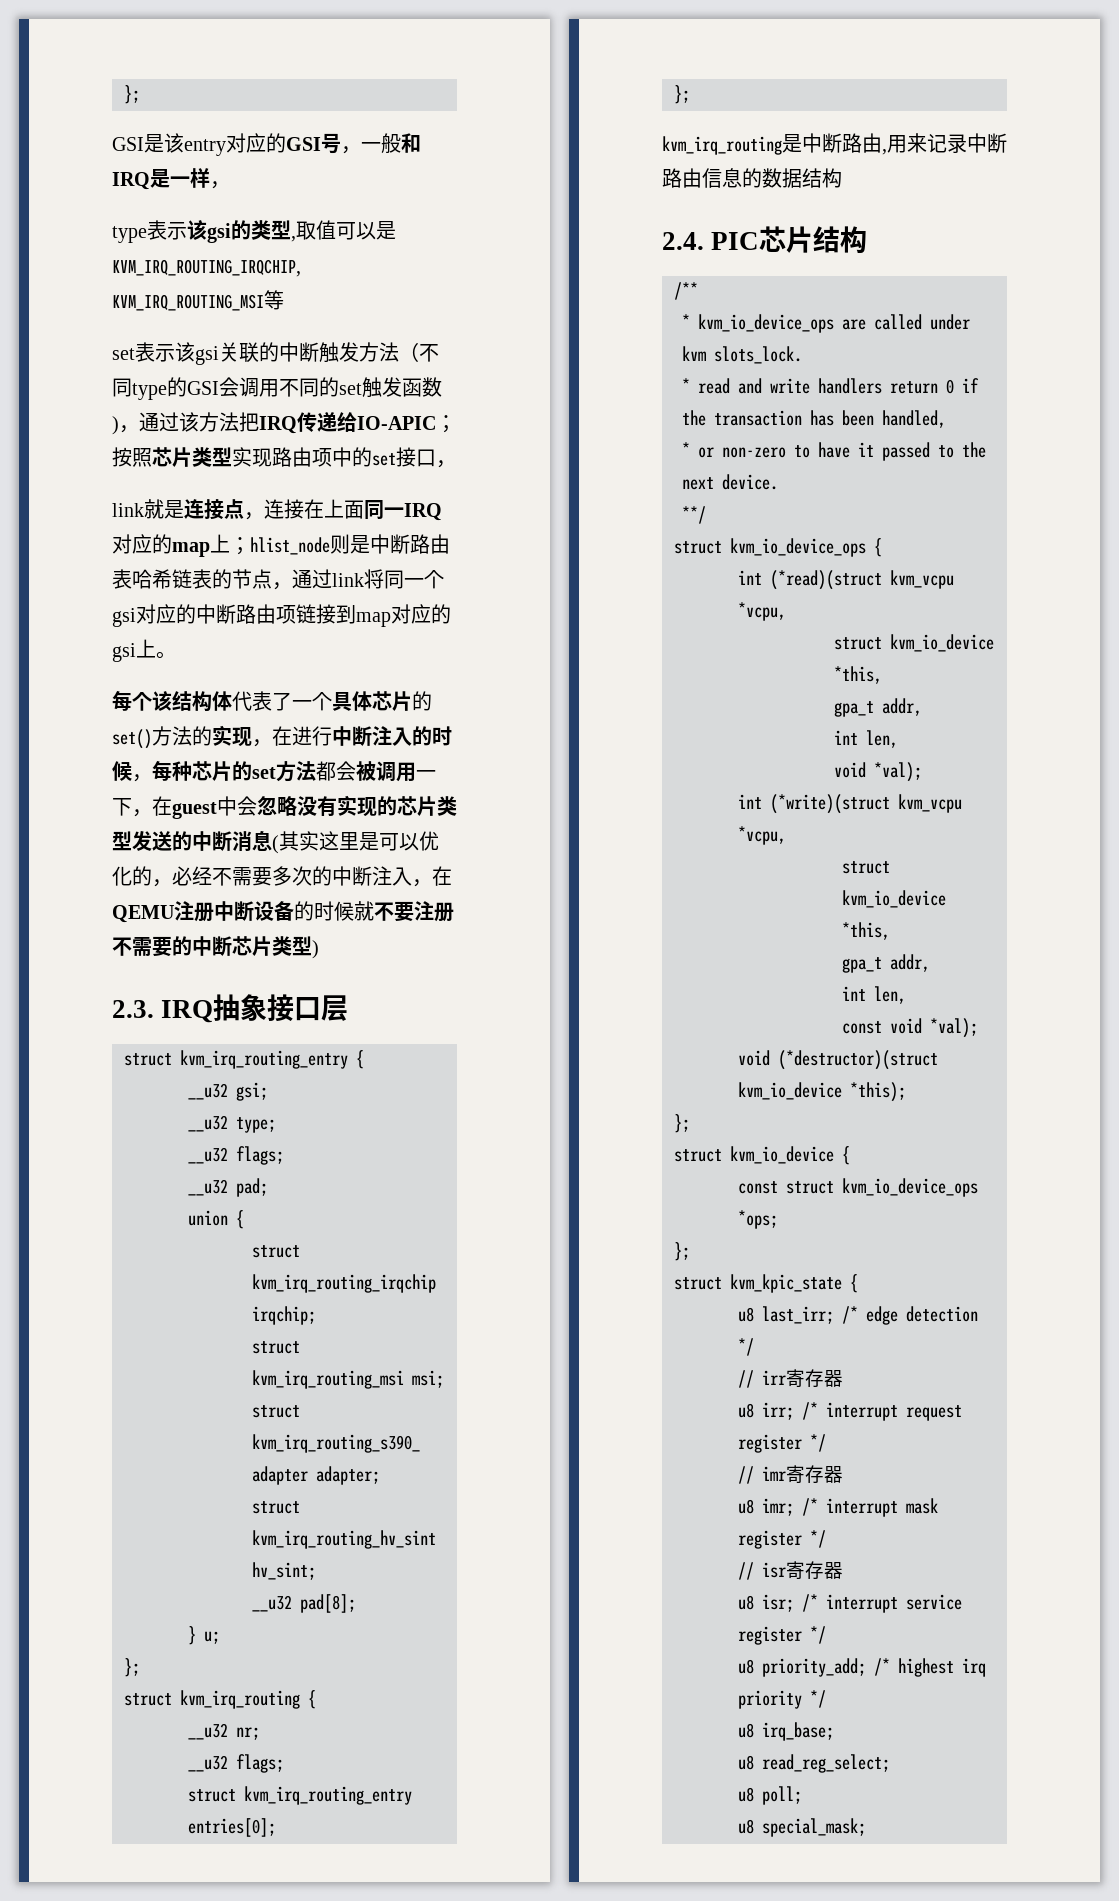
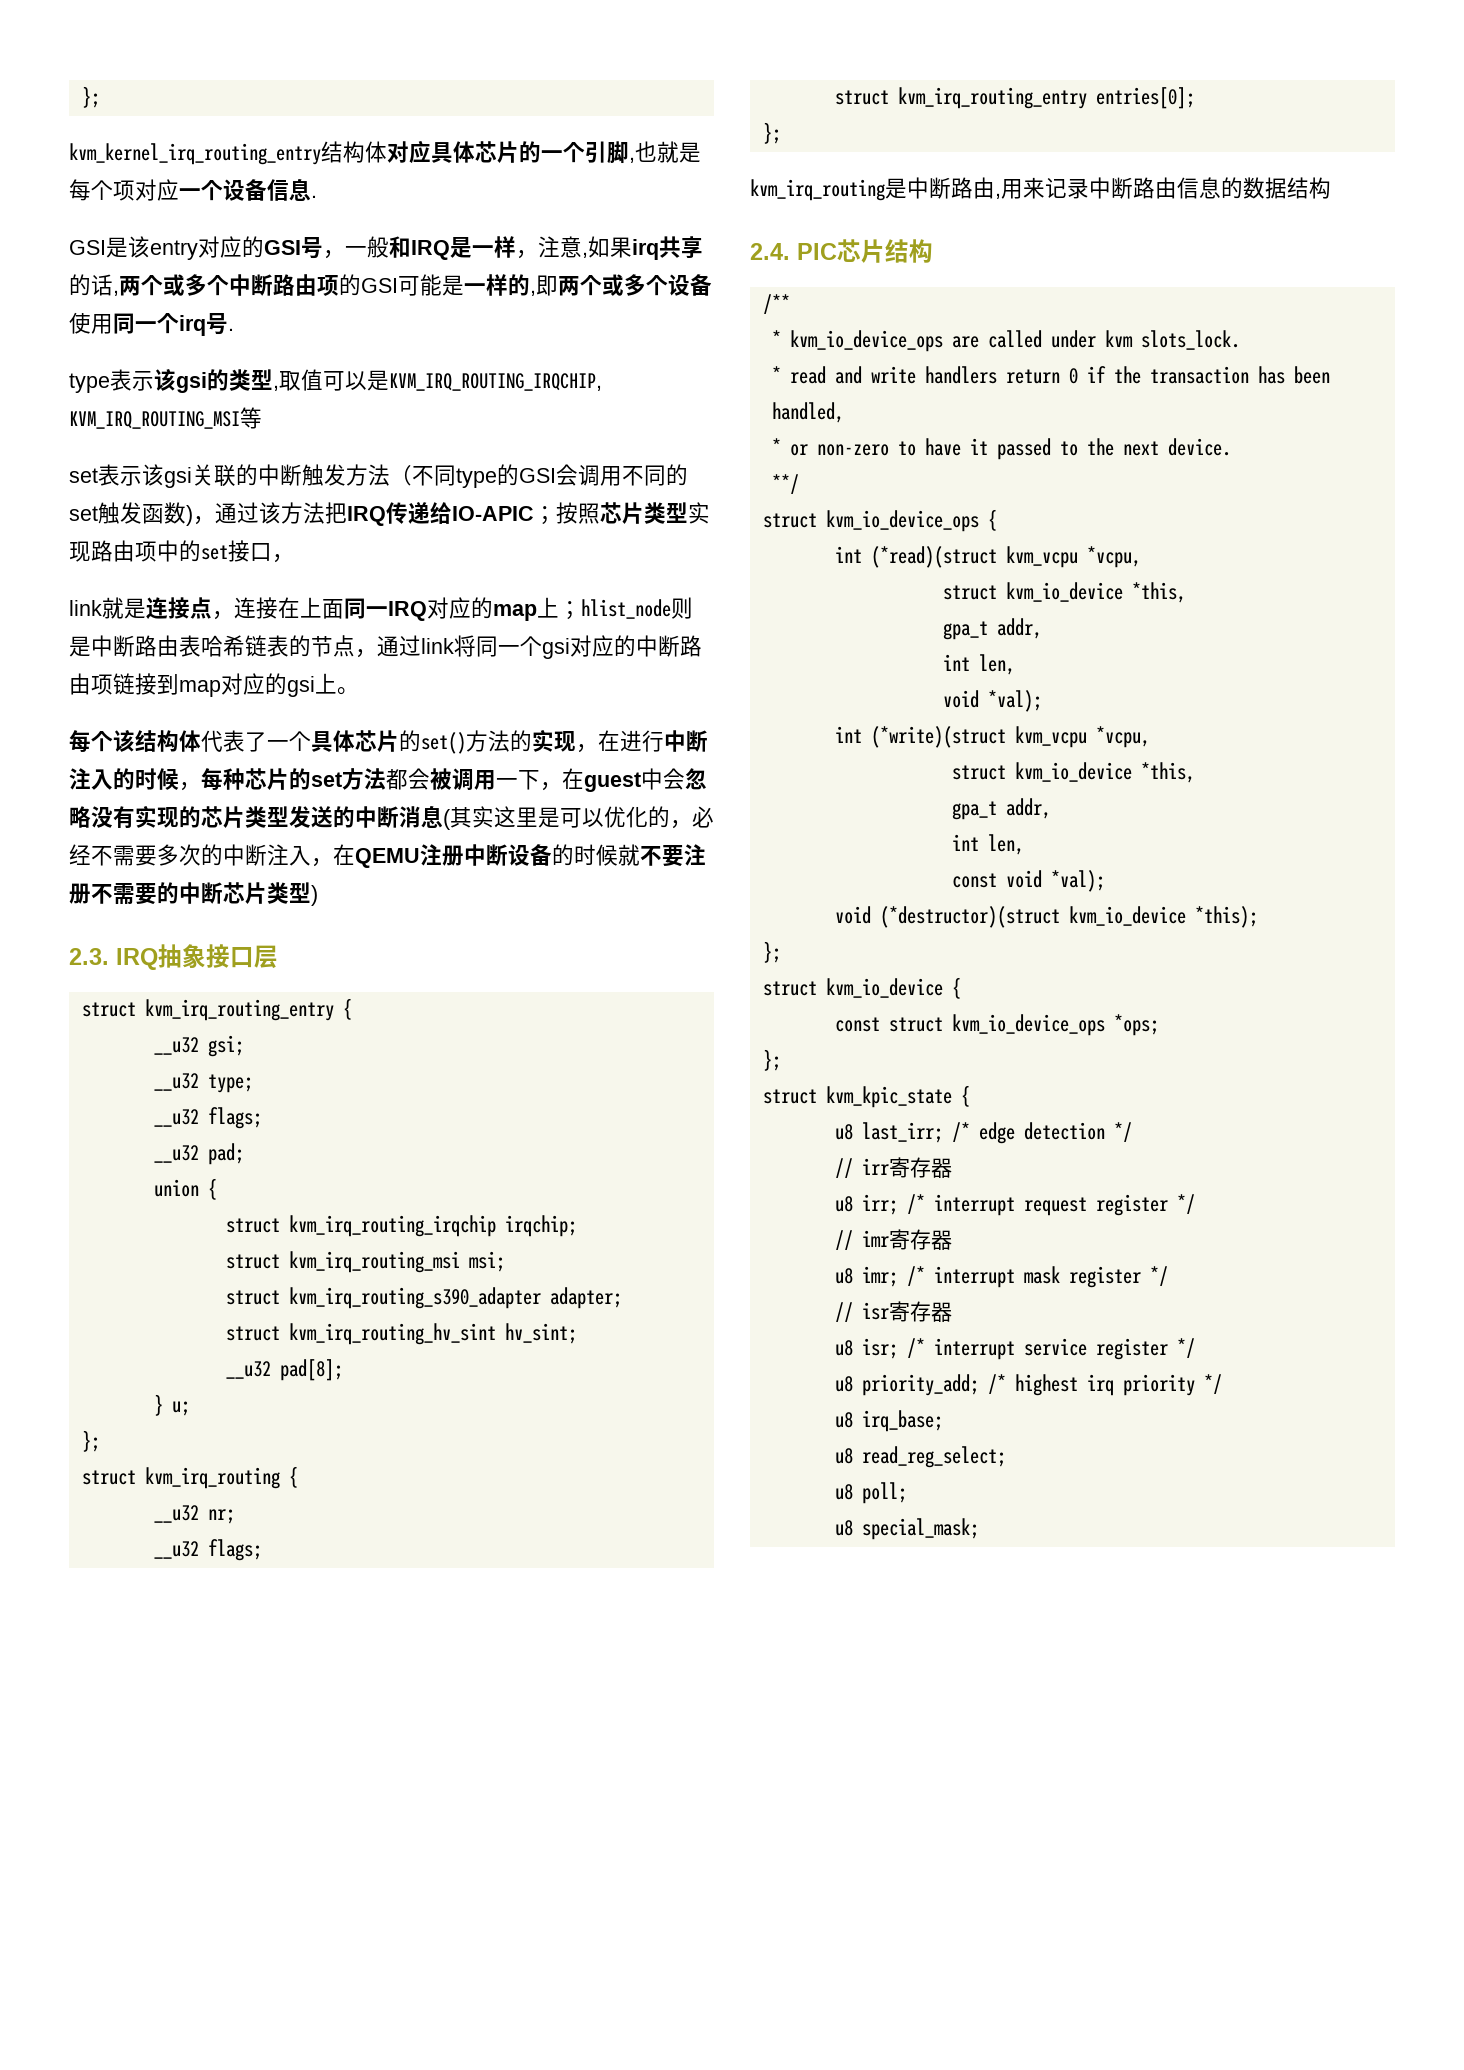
[124,85,140,104] }; -> [81,86,100,108] [69,140,701,165] [69,178,317,201] }; // kvm_kernel_irq_routing_entry结构体对应具体芯片的一个引脚,也就是每个项对应一个设备信息.
(230, 185) none -> [538,236,703,260] [69,274,712,296] [69,312,234,336] 注意,如果irq共享的话,两个或多个中断路由项的GSI可能是一样的,即两个或多个设备使用同一个irq号.

